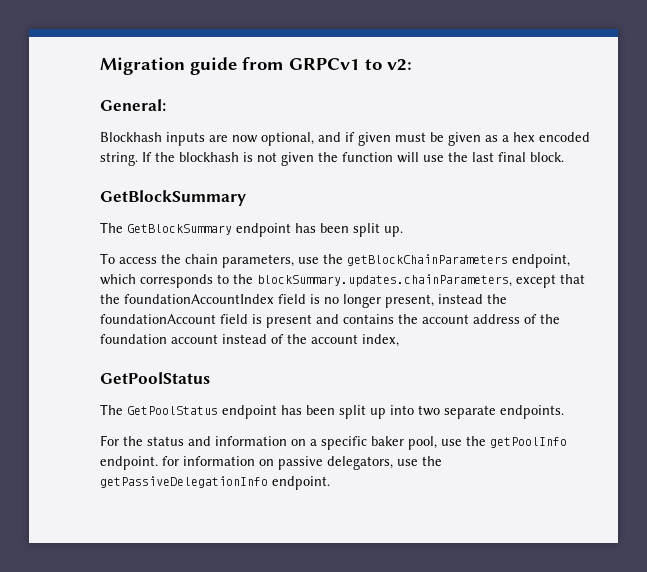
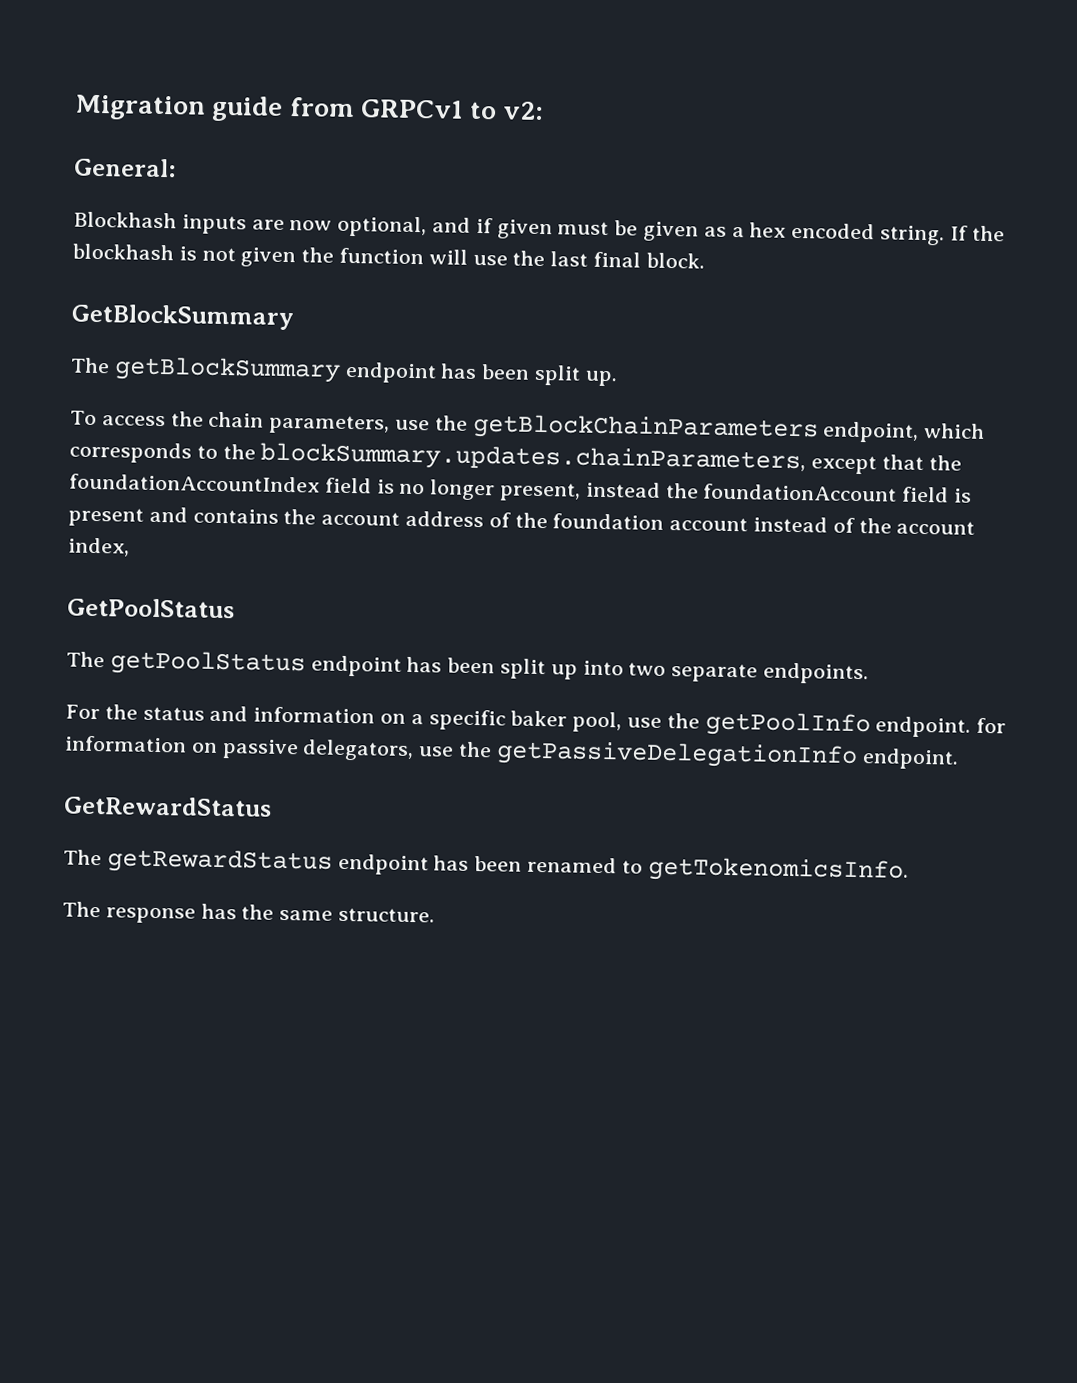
[127,224,232,235] GetBlockSummary -> [113,356,341,383] getBlockSummary
[127,406,218,415] GetPoolStatus -> [109,650,306,677] getPoolStatus
(330, 483) none -> [64,795,272,817] [63,848,909,884] [62,901,436,924] // GetRewardStatus // The getRewardStatus endpoint has been renamed to getTokenomicsInfo. // The response has the same structure.

